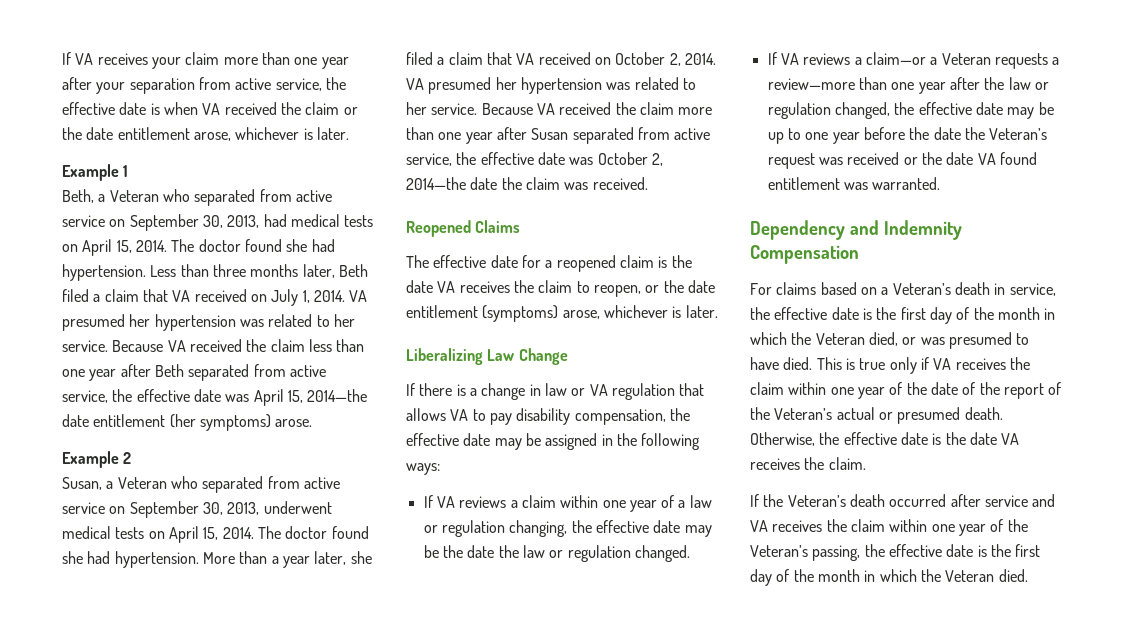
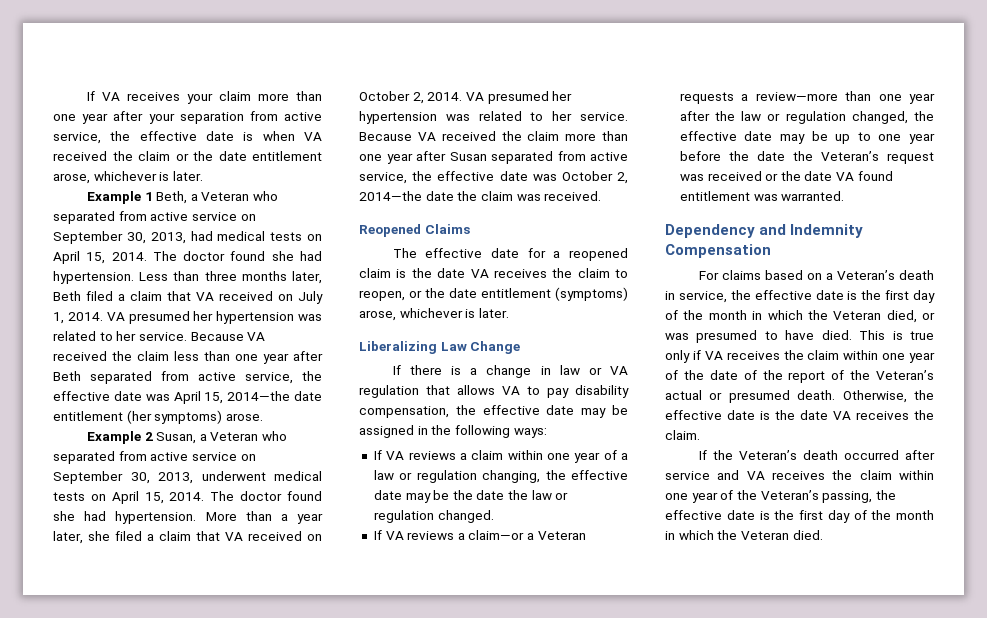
(129, 171) // -> (153, 196) none
(132, 458) // -> (153, 436) none

